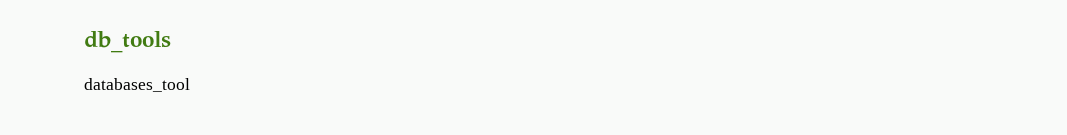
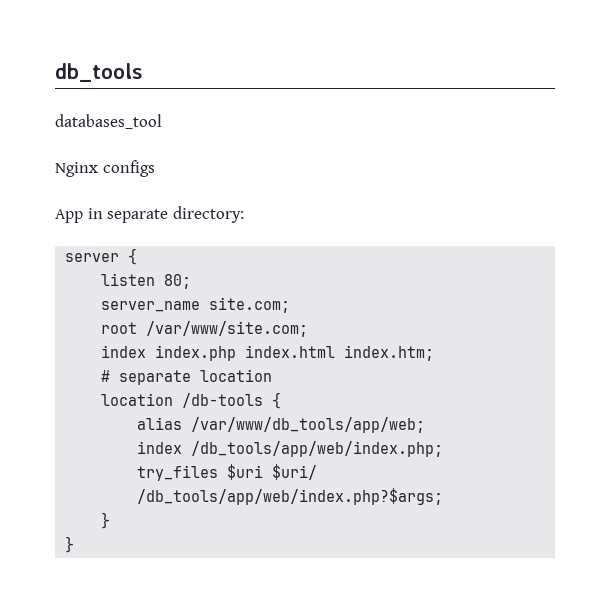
(190, 85) none -> [55,160,155,177] [55,206,244,223] [65,248,138,265] [101,273,192,289] [101,297,291,313] [101,321,309,337] [101,345,435,361] [101,369,273,385] [101,392,282,409] [137,417,426,433] [137,441,444,457] [137,464,318,481] [137,488,444,505] [101,512,111,529] [65,536,75,553] // Nginx configs // App in separate directory: // server { // listen 80; // server_name site.com; // root /var/www/site.com; // index index.php index.html index.htm; // # separate location // location /db-tools { // alias /var/www/db_tools/app/web; // index /db_tools/app/web/index.php; // try_files $uri $uri/ /db_tools/app/web/index.php?$args; // } // }

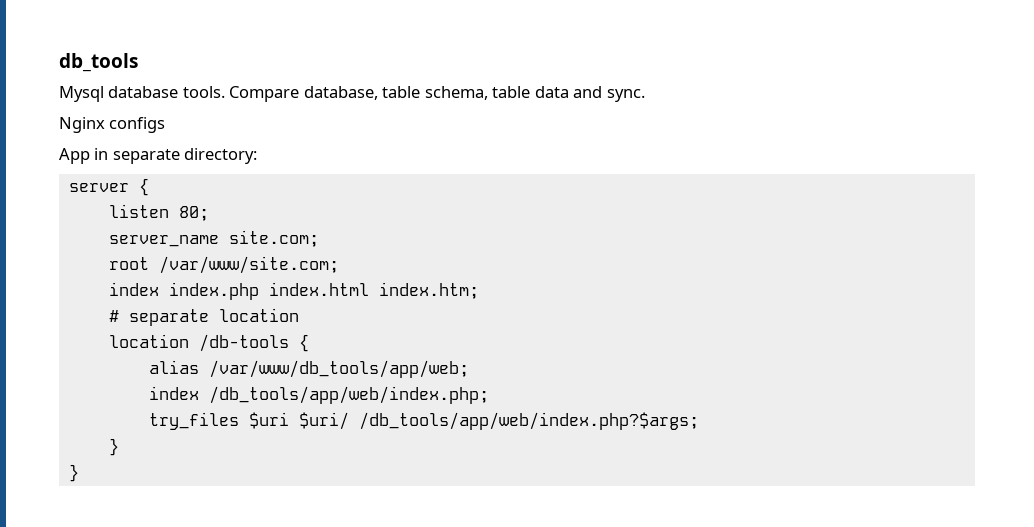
[55,114,162,129] databases_tool -> [59,86,645,102] Mysql database tools. Compare database, table schema, table data and sync.

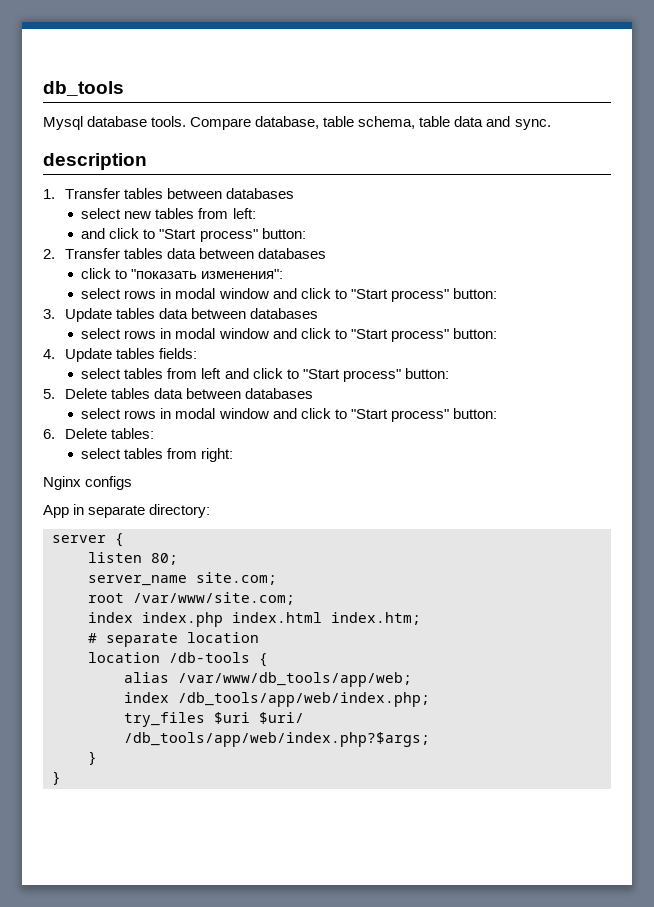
(645, 95) none -> [43,153,147,170] [43,188,294,199] [81,208,256,219] [81,228,306,242] [43,248,327,259] [81,268,284,279] [81,288,497,302] [43,308,319,322] [81,328,497,342] [43,348,197,362] [81,368,449,382] [43,388,314,399] [81,408,497,422] [43,428,154,439] [81,448,234,462] // description // 1. Transfer tables between databases // select new tables from left: // and click to "Start process" button: // 2. Transfer tables data between databases // click to "показать изменения": // select rows in modal window and click to "Start process" button: // 3. Update tables data between databases // select rows in modal window and click to "Start process" button: // 4. Update tables fields: // select tables from left and click to "Start process" button: // 5. Delete tables data between databases // select rows in modal window and click to "Start process" button: // 6. Delete tables: // select tables from right:

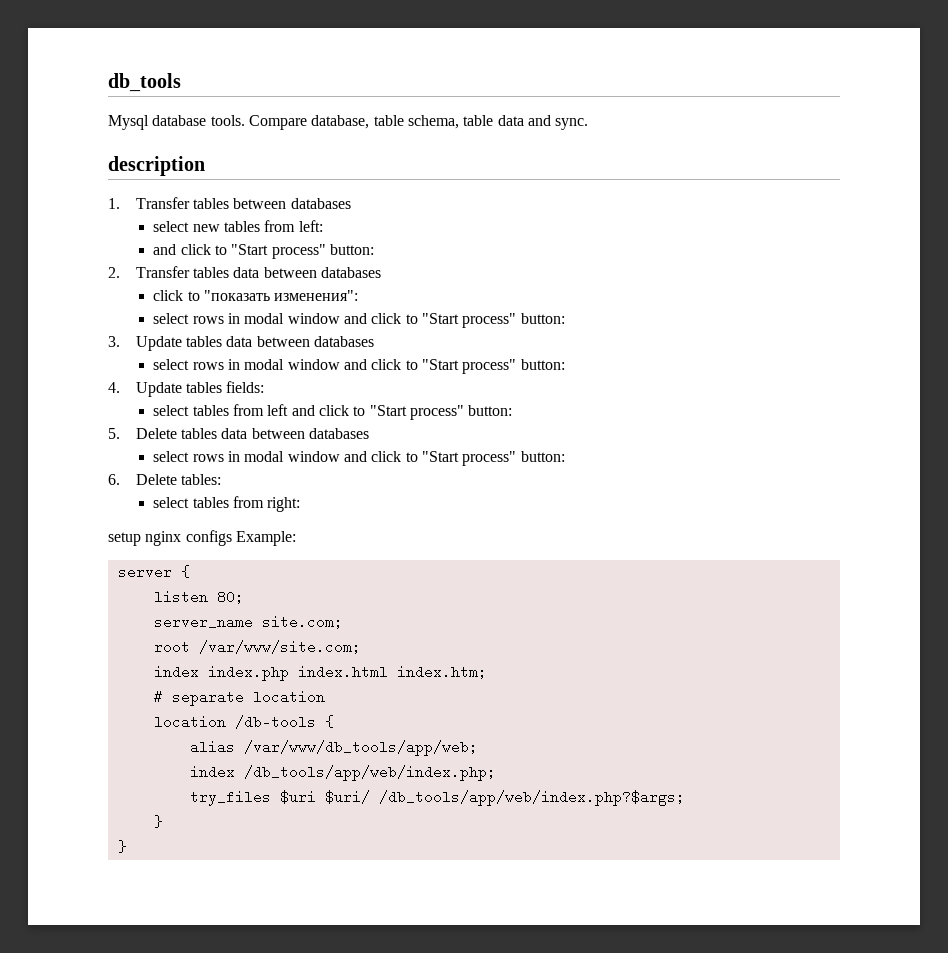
[43,476,81,490] Nginx -> [108,531,182,546] setup nginx
[43,504,211,518] // App in separate directory: -> [235,531,296,546] Example:

